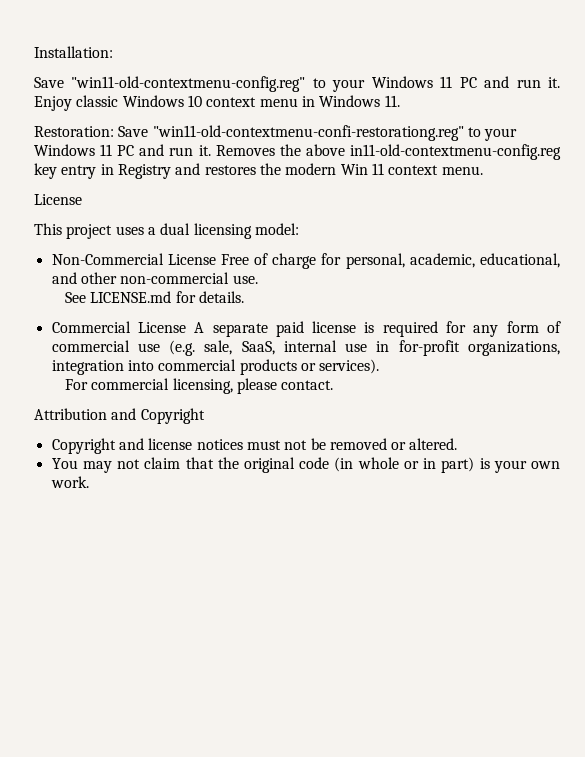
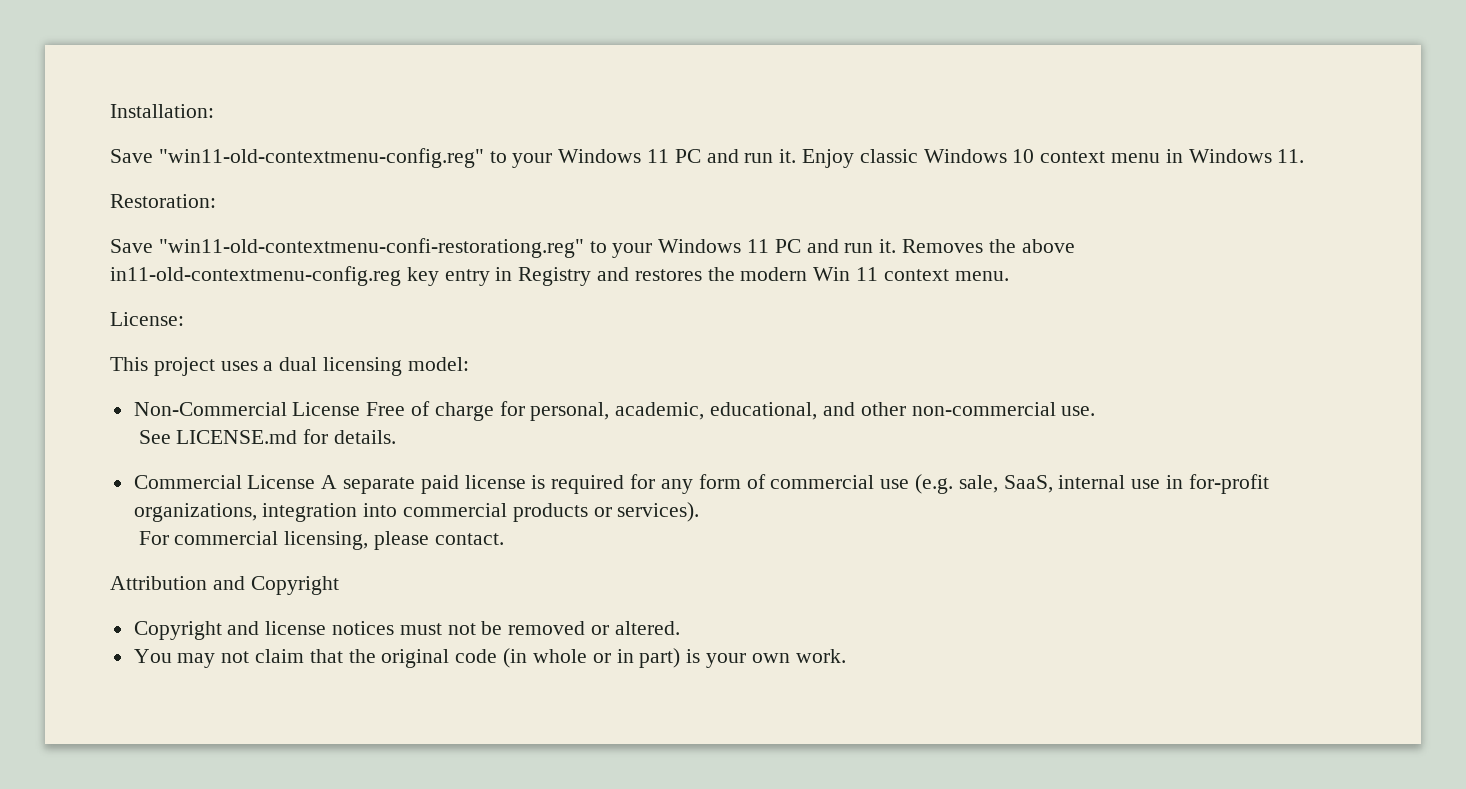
(114, 131) none -> (216, 201) //
[34,194,82,205] License -> [110,312,184,326] License:

